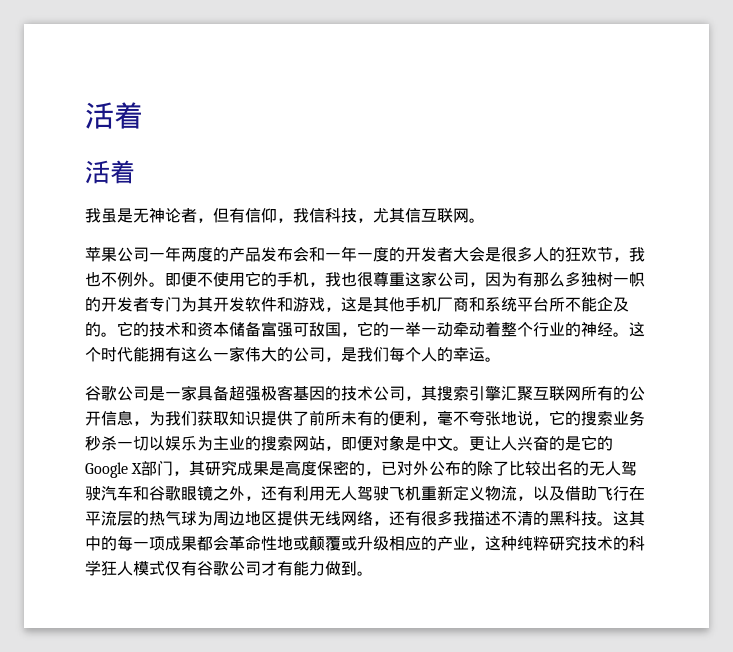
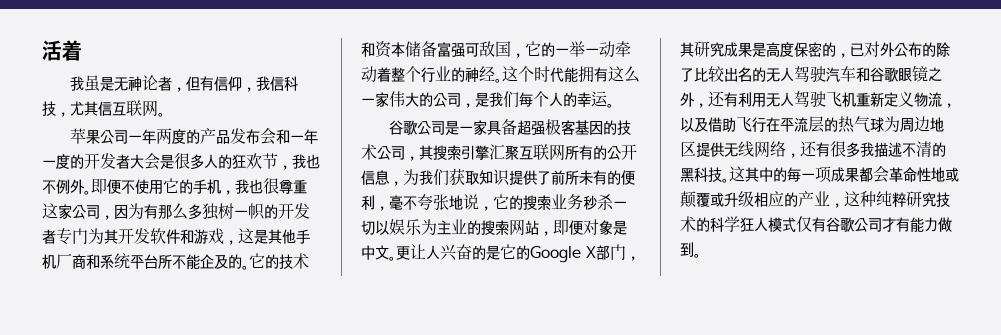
[85,102,143,129] [85,160,135,184] 活着 // 活着 -> [42,40,82,61] 活着

